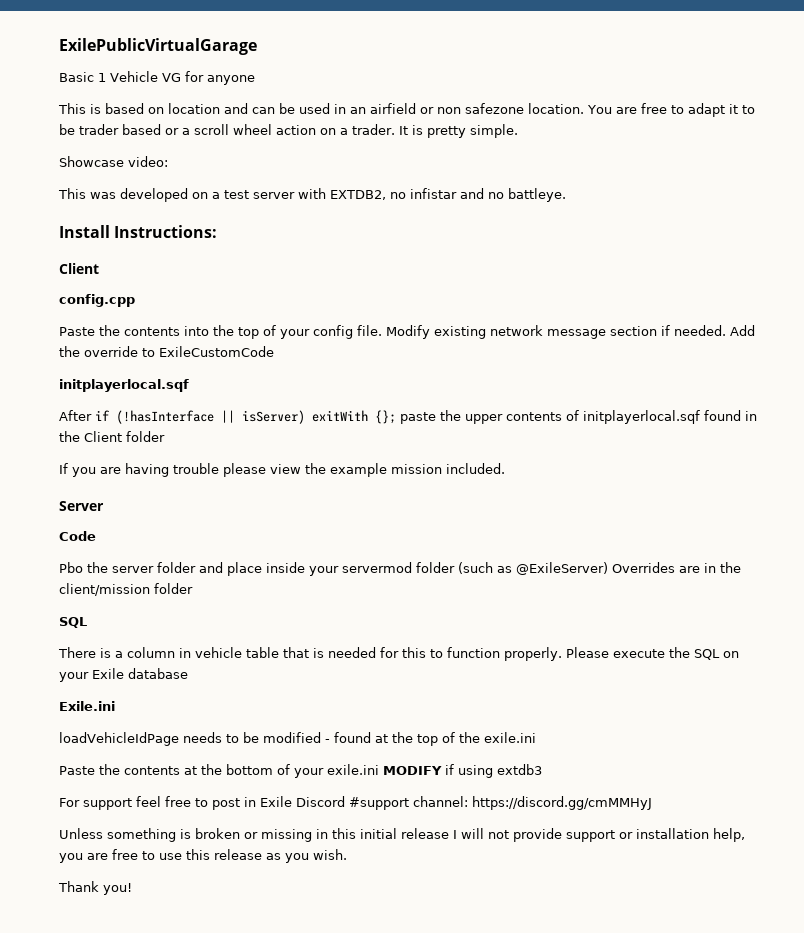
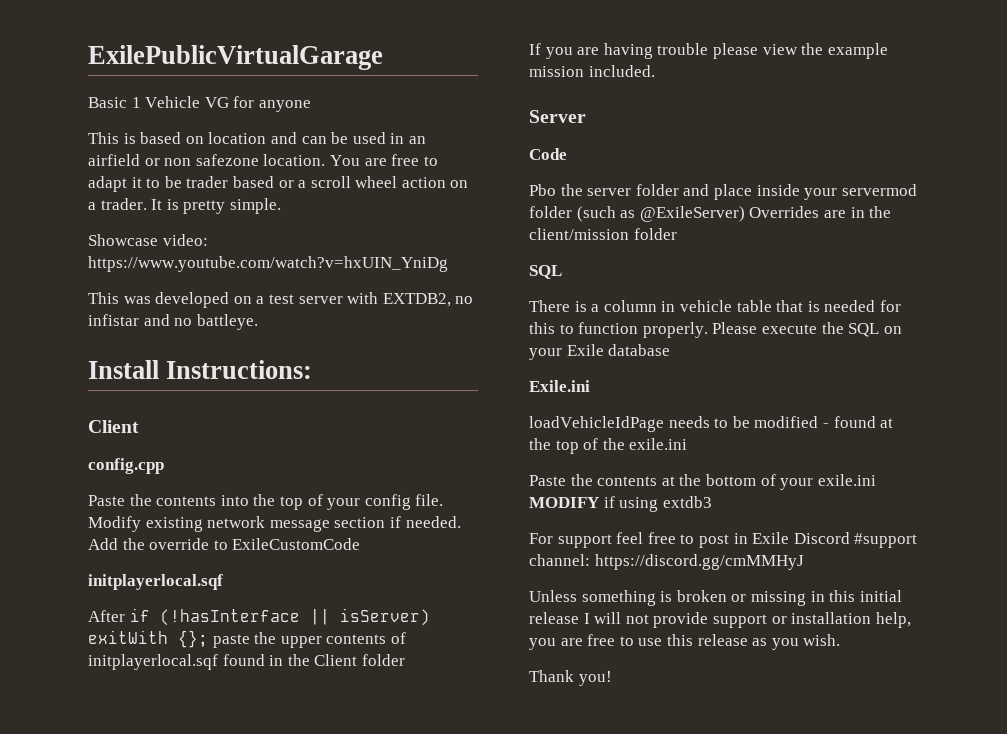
(168, 161) none -> [88,256,448,272] https://www.youtube.com/watch?v=hxUIN_YniDg

